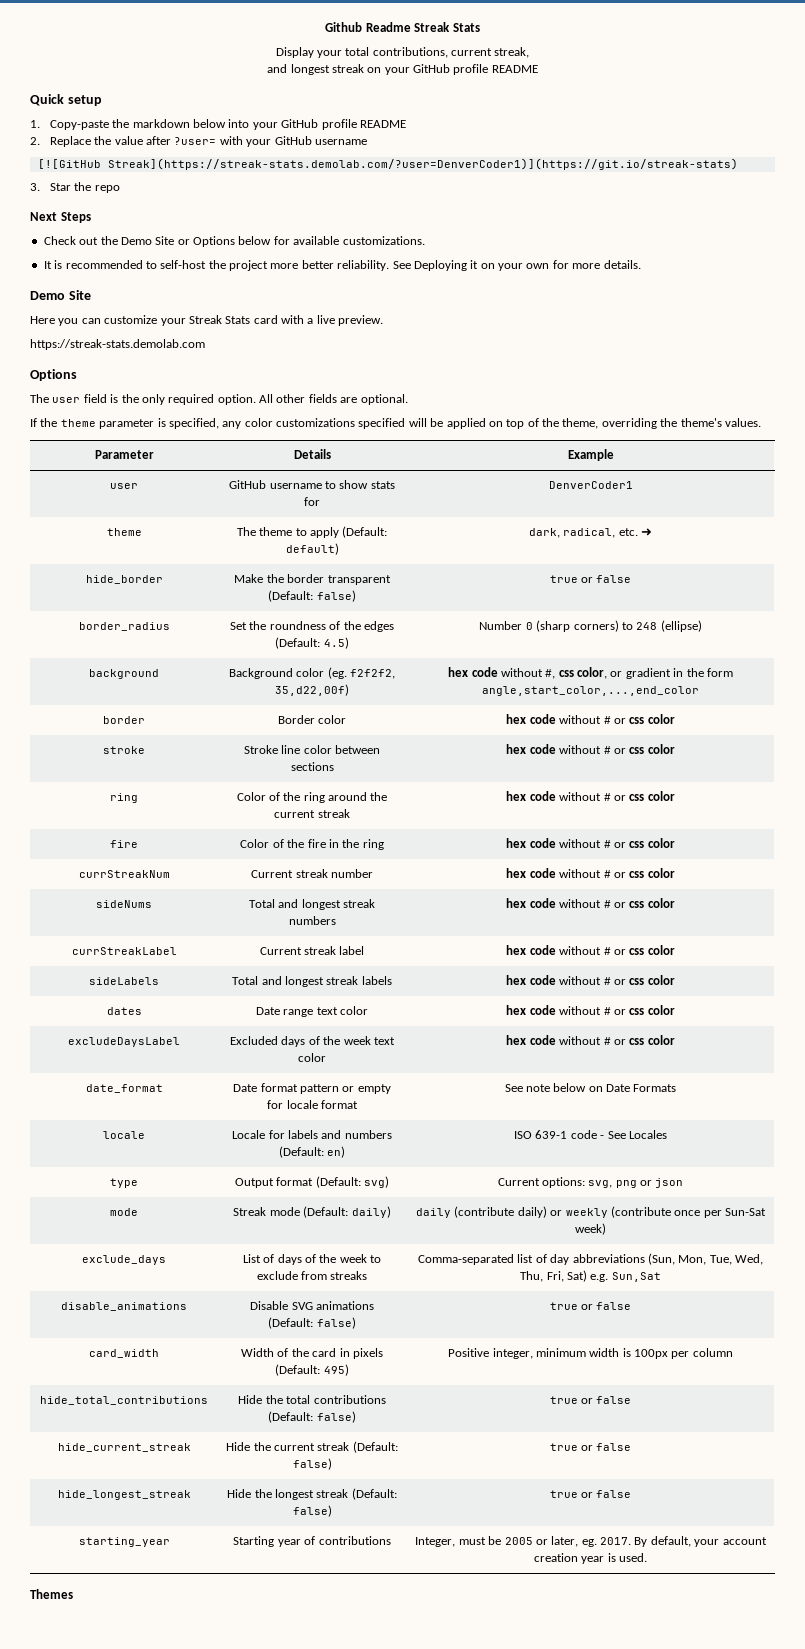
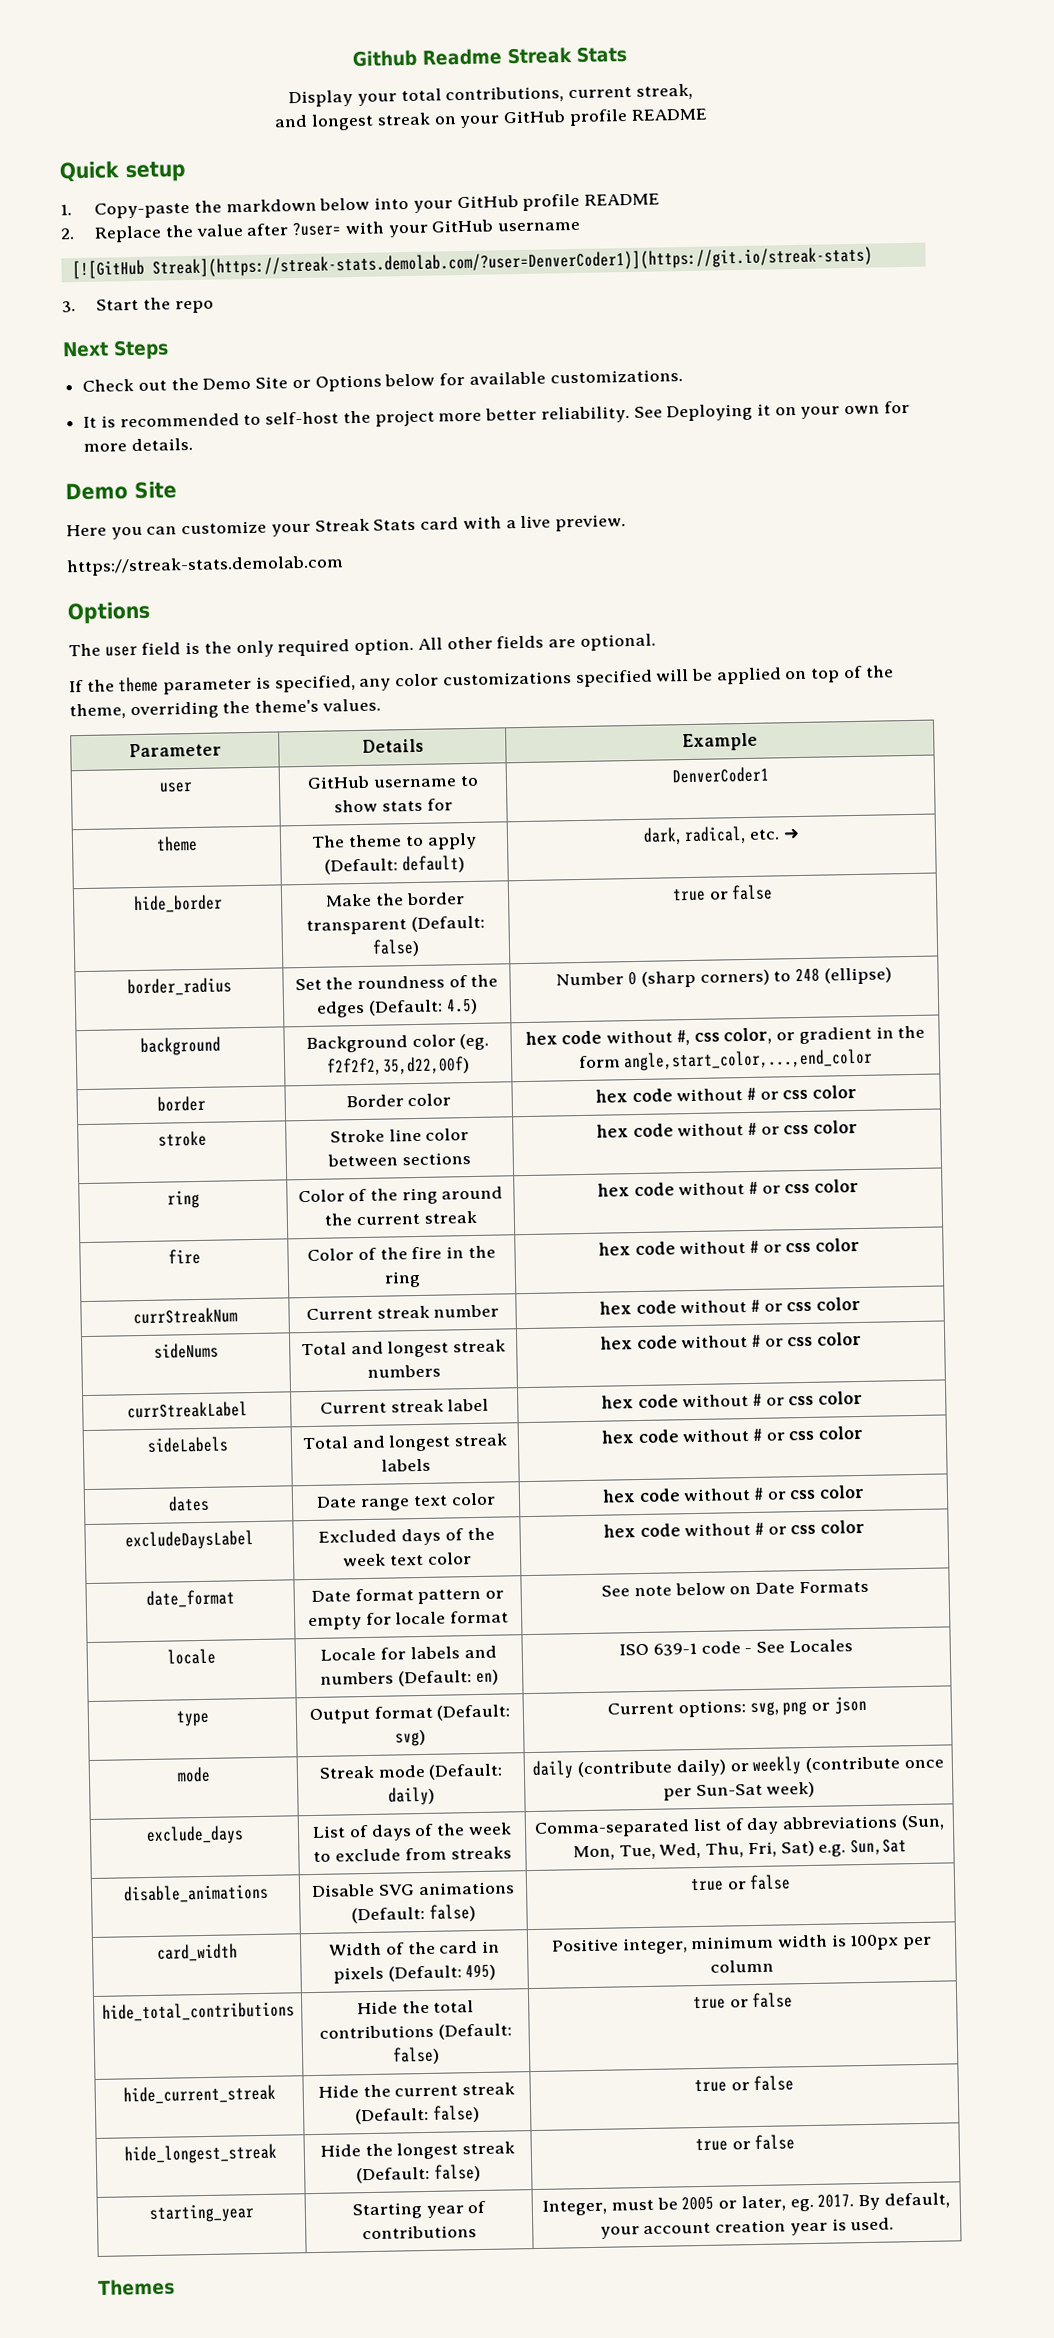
[49,183,71,191] Star -> [96,298,140,311] Start

